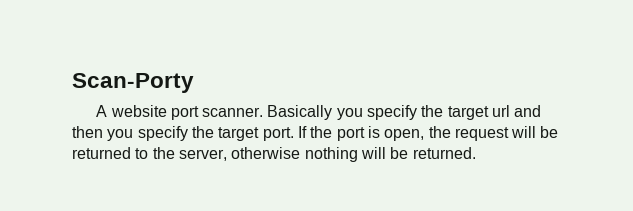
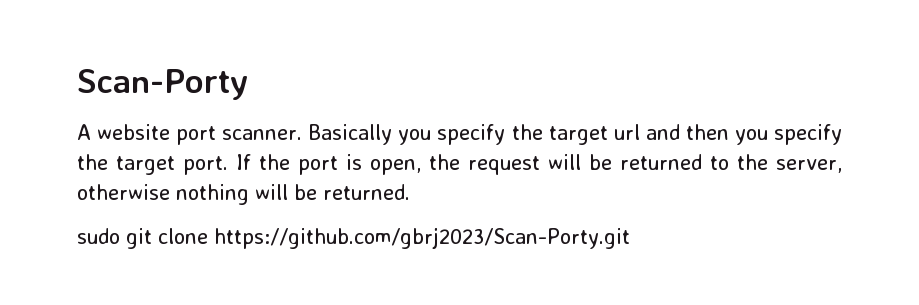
(476, 153) none -> [77,227,630,249] // sudo git clone https://github.com/gbrj2023/Scan-Porty.git

